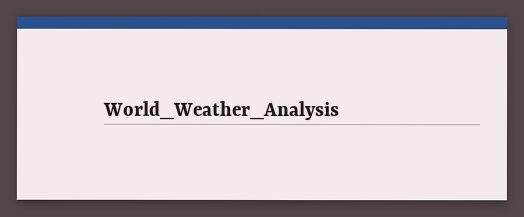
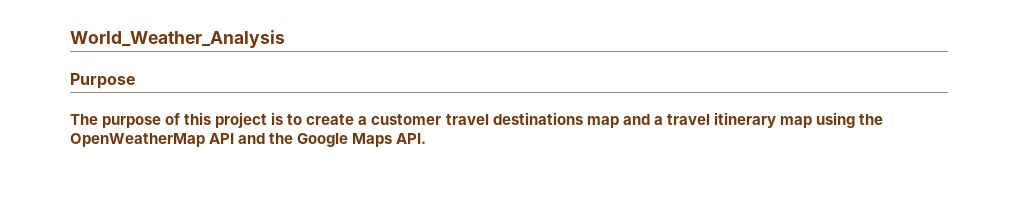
(340, 110) none -> [70,73,136,89] [70,112,883,128] [70,133,427,147] // Purpose // The purpose of this project is to create a customer travel destinations map and a travel itinerary map using the OpenWeatherMap API and the Google Maps API.

